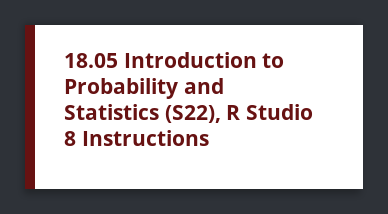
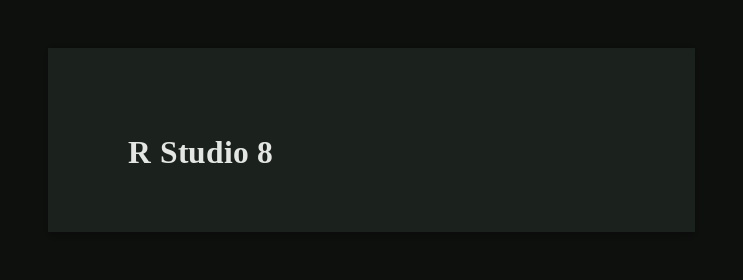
[64,52,285,68] [64,78,224,99] [64,104,221,123] 18.05 Introduction to Probability and Statistics (S22), -> (128, 152) none
[81,130,209,146] Instructions -> (274, 152) none

